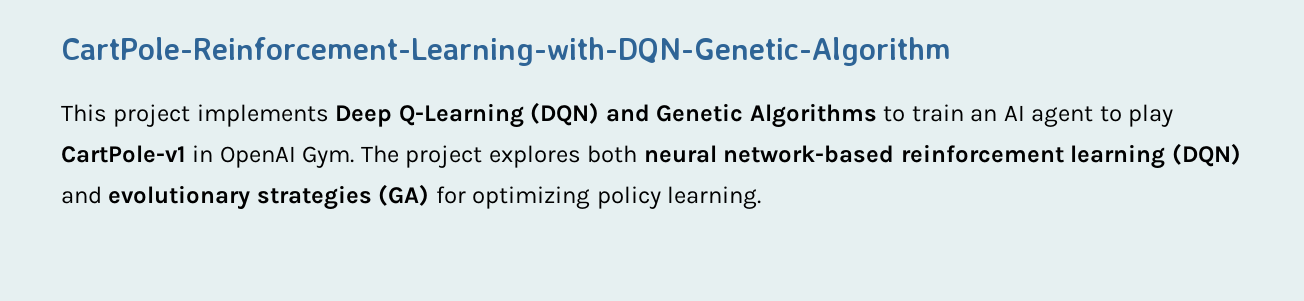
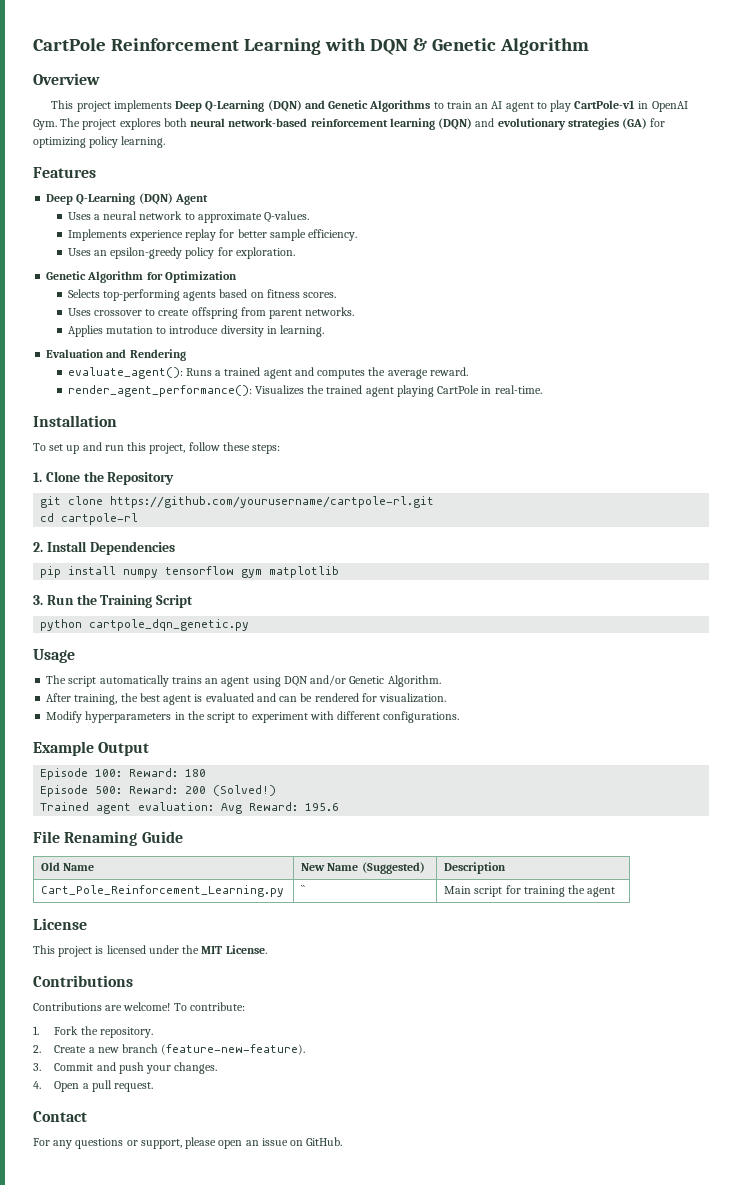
[61,37,951,66] CartPole-Reinforcement-Learning-with-DQN-Genetic-Algorithm -> [33,38,589,55] [33,73,100,85] CartPole Reinforcement Learning with DQN & Genetic Algorithm // Overview
(762, 197) none -> [33,167,96,178] [46,193,208,205] [67,211,310,223] [67,229,358,241] [67,247,295,259] [46,271,237,283] [67,289,337,301] [67,307,355,319] [67,325,325,337] [46,349,186,361] [67,367,468,379] [67,385,542,397] [33,415,117,427] [33,442,281,454] [33,471,175,485] [40,496,435,508] [40,513,139,525] [33,541,175,555] [40,566,340,578] [33,594,194,608] [40,619,250,631] [33,649,75,663] [46,675,441,687] [46,693,447,705] [46,711,460,723] [33,741,150,756] [40,768,207,780] [40,785,277,797] [40,802,340,814] [33,831,183,846] [41,862,95,871] [301,862,425,874] [444,862,507,874] [41,885,285,897] [301,885,306,894] [444,885,616,897] [33,918,87,930] [33,945,267,957] [33,975,133,987] [33,1002,245,1011] [33,1026,153,1038] [33,1044,306,1055] [33,1062,218,1074] [33,1080,154,1092] [33,1111,87,1122] [33,1137,343,1149] // Features // Deep Q-Learning (DQN) Agent // Uses a neural network to approximate Q-values. // Implements experience replay for better sample efficiency. // Uses an epsilon-greedy policy for exploration. // Genetic Algorithm for Optimization // Selects top-performing agents based on fitness scores. // Uses crossover to create offspring from parent networks. // Applies mutation to introduce diversity in learning. // Evaluation and Rendering // evaluate_agent(): Runs a trained agent and computes the average reward. // render_agent_performance(): Visualizes the trained agent playing CartPole in real-time. // Installation // To set up and run this project, follow these steps: // 1. Clone the Repository // git clone https://github.com/yourusername/cartpole-rl.git // cd cartpole-rl // 2. Install Dependencies // pip install numpy tensorflow gym matplotlib // 3. Run the Training Script // python cartpole_dqn_genetic.py // Usage // The script automatically trains an agent using DQN and/or Genetic Algorithm. // After training, the best agent is evaluated and can be rendered for visualization. // Modify hyperparameters in the script to experiment with different configurations. // Example Output // Episode 100: Reward: 180 // Episode 500: Reward: 200 (Solved!) // Trained agent evaluation: Avg Reward: 195.6 // File Renaming Guide // Old Name | New Name (Suggested) | Description // Cart_Pole_Reinforcement_Learning.py | `` | Main script for training the agent // License // This project is licensed under the MIT License. // Contributions // Contributions are welcome! To contribute: // 1. Fork the repository. // 2. Create a new branch (feature-new-feature). // 3. Commit and push your changes. // 4. Open a pull request. // Contact // For any questions or support, please open an issue on GitHub.

